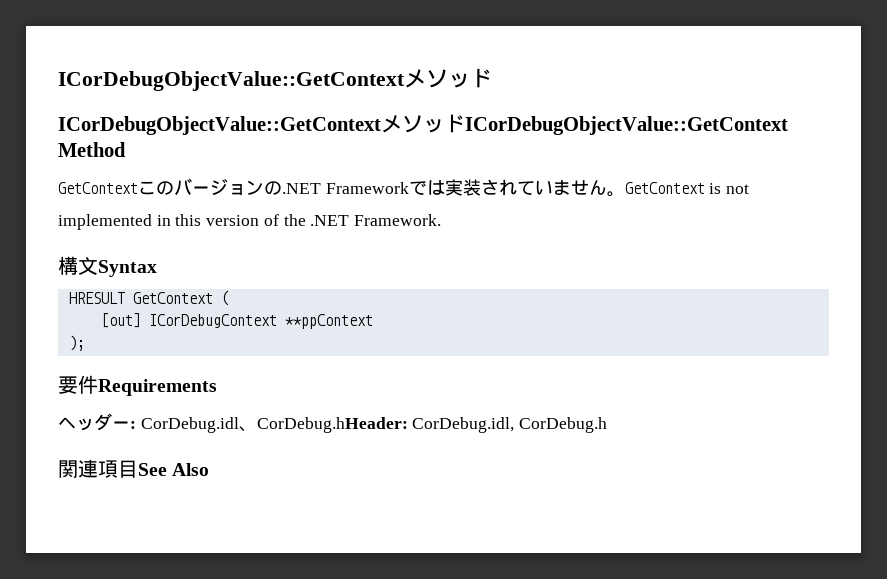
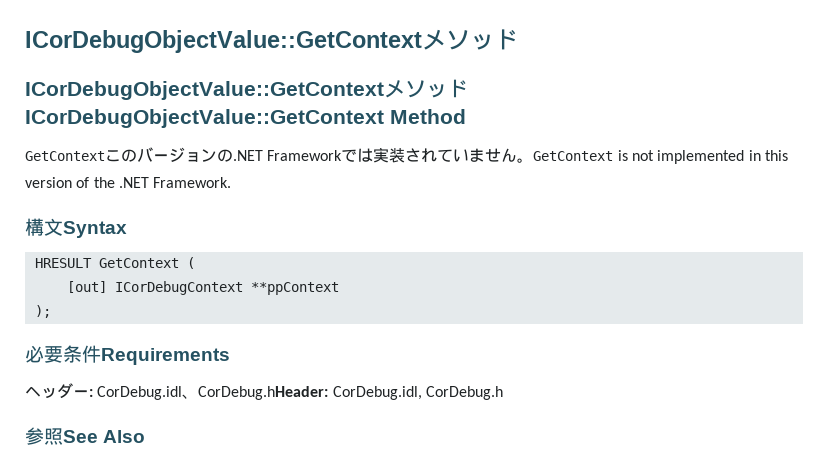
[58,376,78,394] 要 -> [25,345,82,363] 必要条
[58,459,138,478] 関連項目 -> [25,427,63,445] 参照

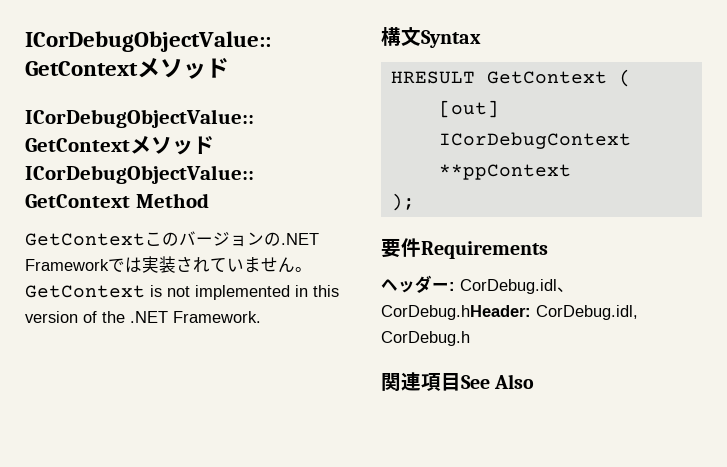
[25,345,82,363] 必要条 -> [381,238,401,258] 要
[25,427,63,445] 参照 -> [381,372,461,391] 関連項目

